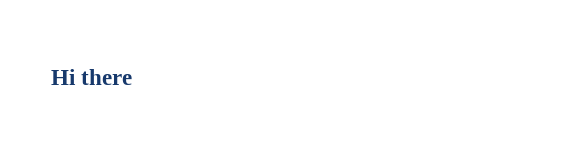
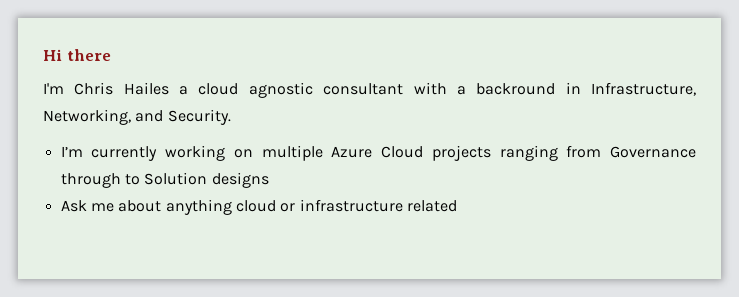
(133, 77) none -> [43,82,697,98] [43,109,231,125] [60,145,697,161] [60,172,269,188] [60,199,457,215] // I'm Chris Hailes a cloud agnostic consultant with a backround in Infrastructure, Networking, and Security. // I’m currently working on multiple Azure Cloud projects ranging from Governance through to Solution designs // Ask me about anything cloud or infrastructure related

